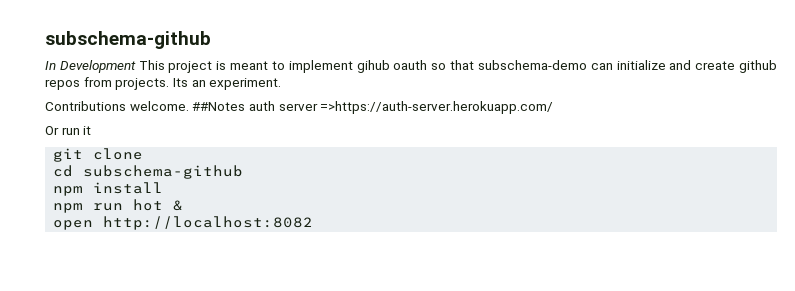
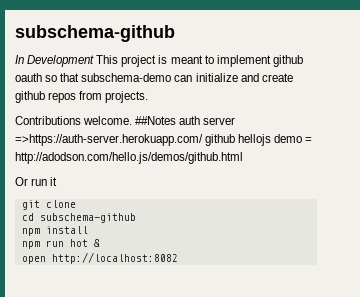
[356,60,390,73] gihub -> [272,55,303,67] github
[172,78,282,90] Its an experiment. -> (149, 97) none
(554, 107) none -> [205,134,313,146] [15,152,243,164] github hellojs demo = http://adodson.com/hello.js/demos/github.html

